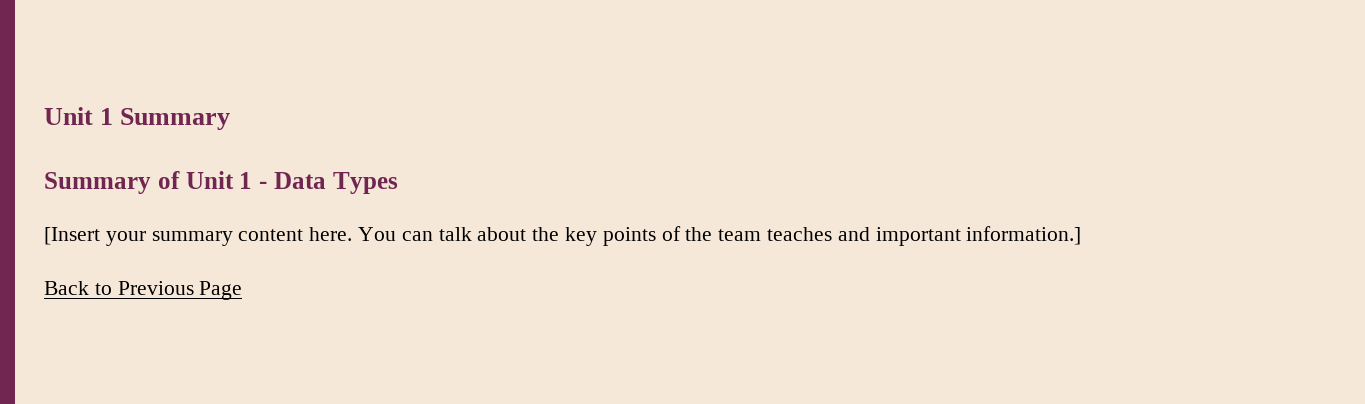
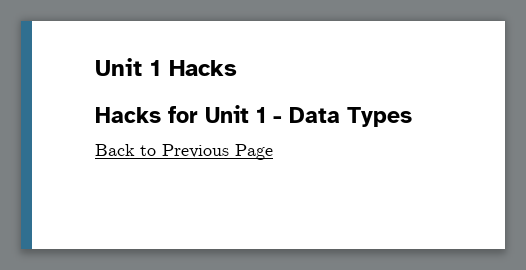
[44,107,231,130] [44,171,180,194] Unit 1 Summary // Summary of -> [95,58,237,76] [95,106,198,123] Unit 1 Hacks // Hacks for
[44,226,1082,246] // [Insert your summary content here. You can talk about the key points of the team teaches and important information.] -> (412, 117) none

